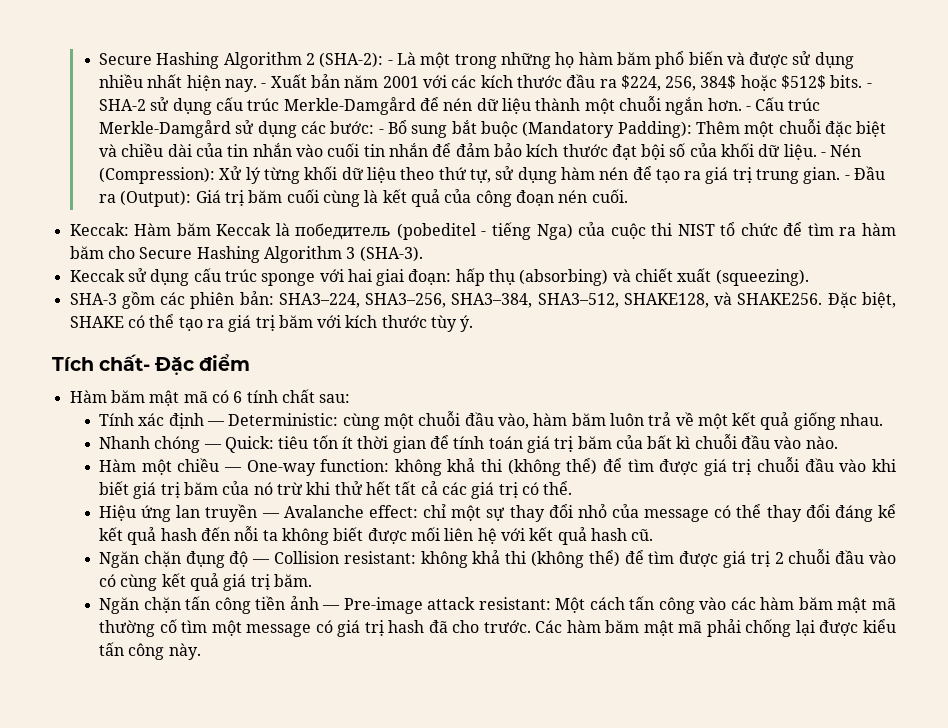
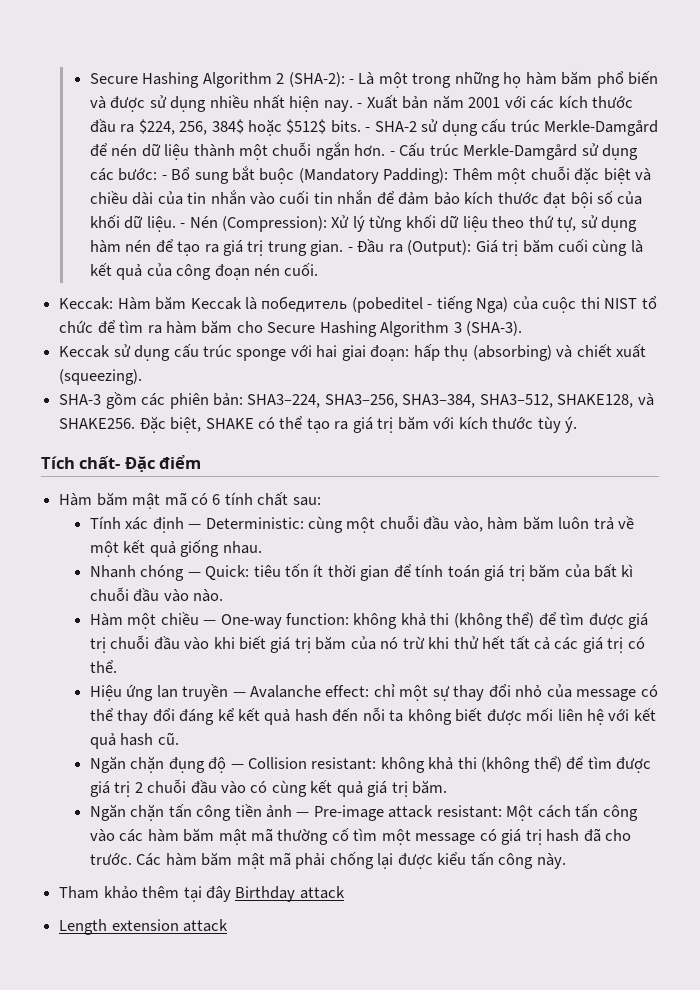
(201, 651) none -> [59,886,345,902] [59,919,229,935] // Tham khảo thêm tại đây Birthday attack // Length extension attack

